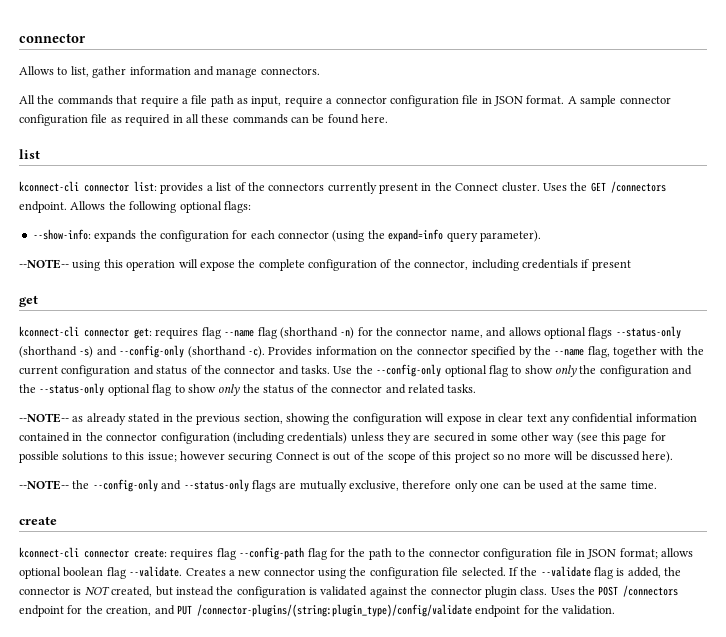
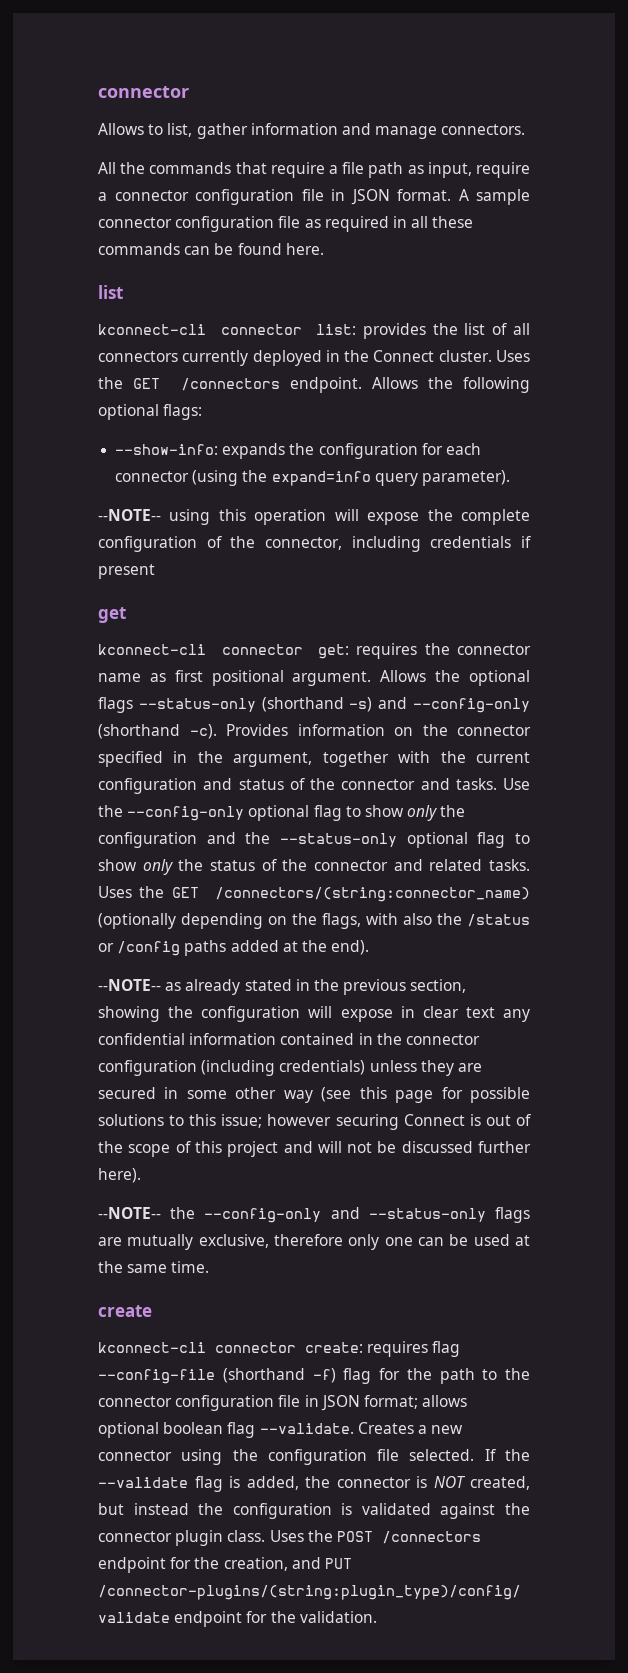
[206,185,213,191] a -> [432,323,458,335] the
[247,182,265,191] the -> [512,323,530,335] all
[379,183,418,194] present -> [252,350,322,366] deployed
[201,327,541,339] flag --name flag (shorthand -n) for the connector name, and allows -> [424,643,531,655] [98,670,461,686] the connector name as first positional argument. Allows the
[518,346,610,358] by the --name flag, -> [173,751,313,767] in the argument,
(477, 388) none -> [98,886,530,902] [98,913,530,929] [98,940,370,956] Uses the GET /connectors/(string:connector_name) (optionally depending on the flags, with also the /status or /config paths added at the end).
[493,451,574,460] so no more will -> [283,1141,373,1153] and will not
(640, 456) none -> [478,1141,531,1153] further
[239,547,305,560] --config-path -> [98,1368,336,1384] --config-file (shorthand -f)

